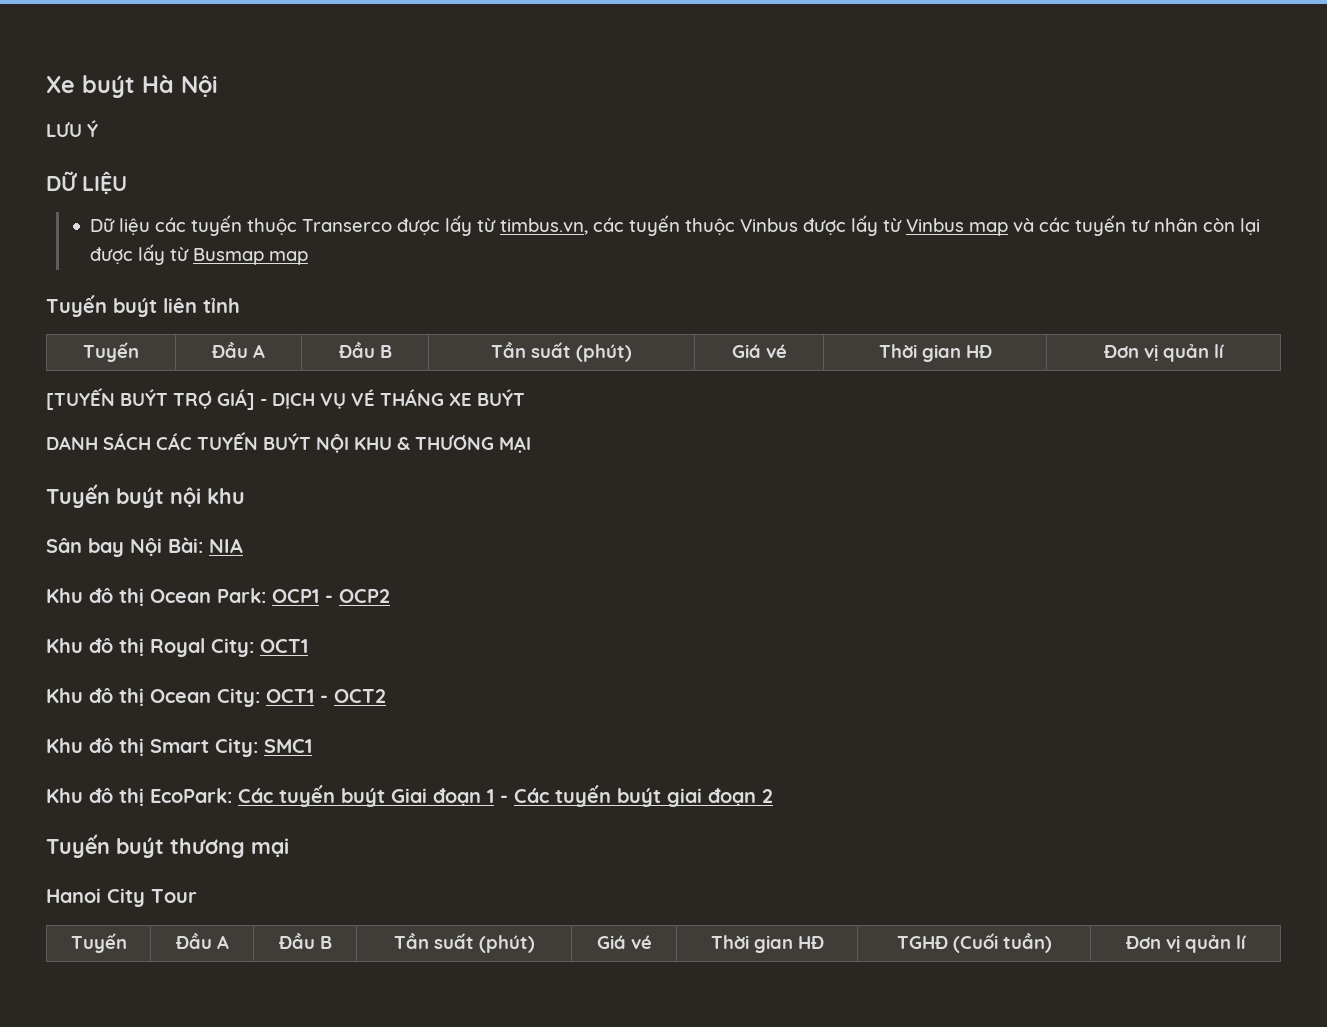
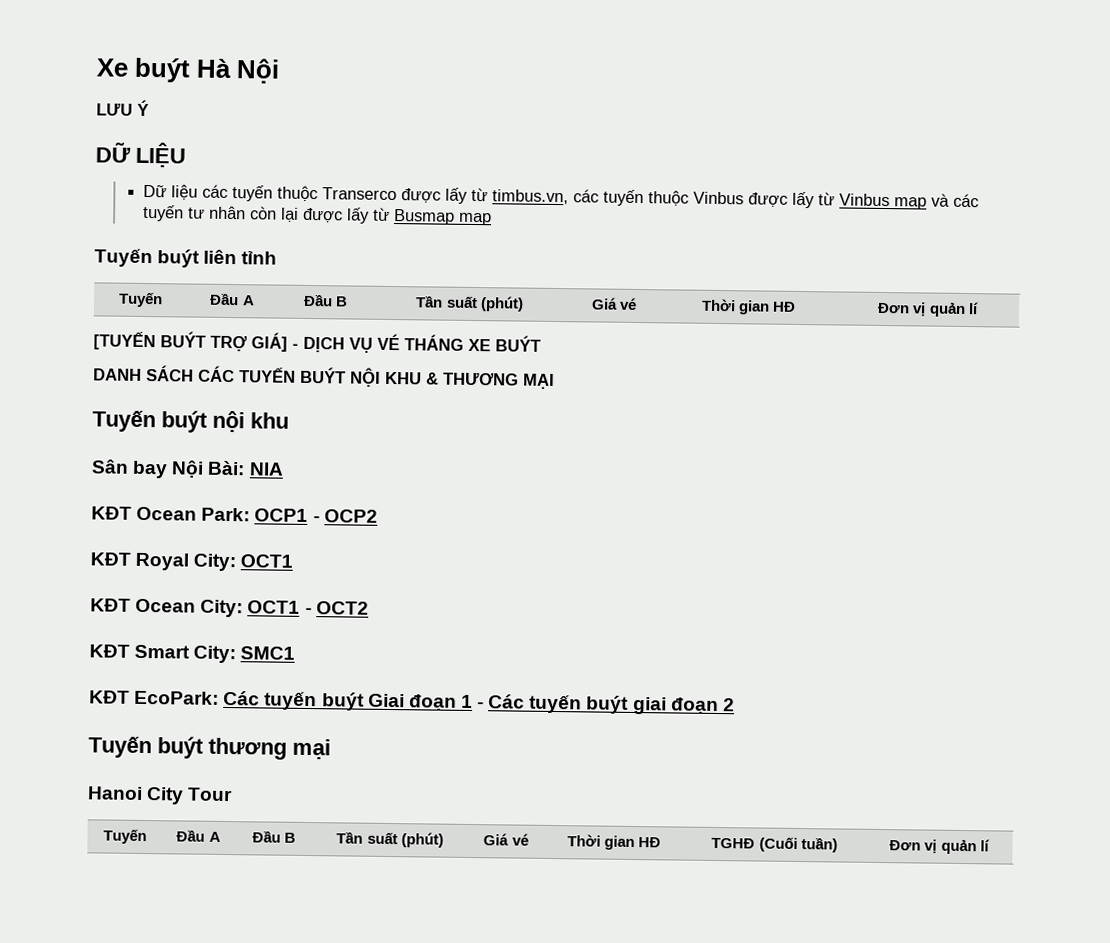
[46,588,144,606] Khu đô thị -> [91,506,132,520] KĐT
[46,638,144,656] Khu đô thị -> [90,552,131,566] KĐT
[46,688,144,706] Khu đô thị -> [90,598,131,612] KĐT
[46,738,144,756] Khu đô thị -> [89,644,130,658] KĐT
[46,788,144,806] Khu đô thị -> [89,690,130,704] KĐT

